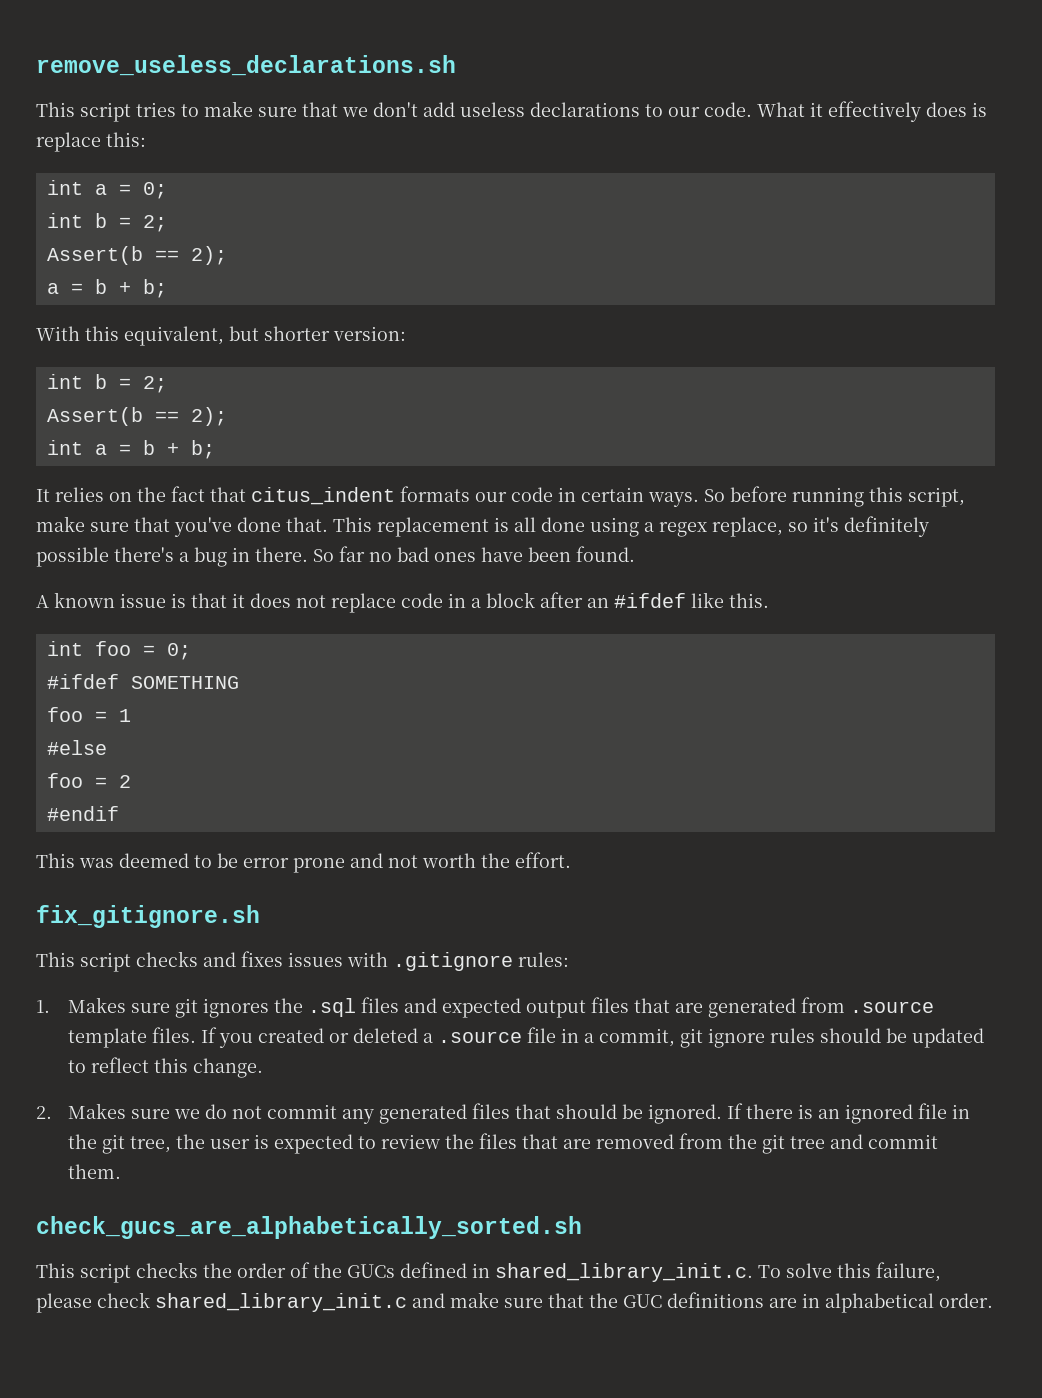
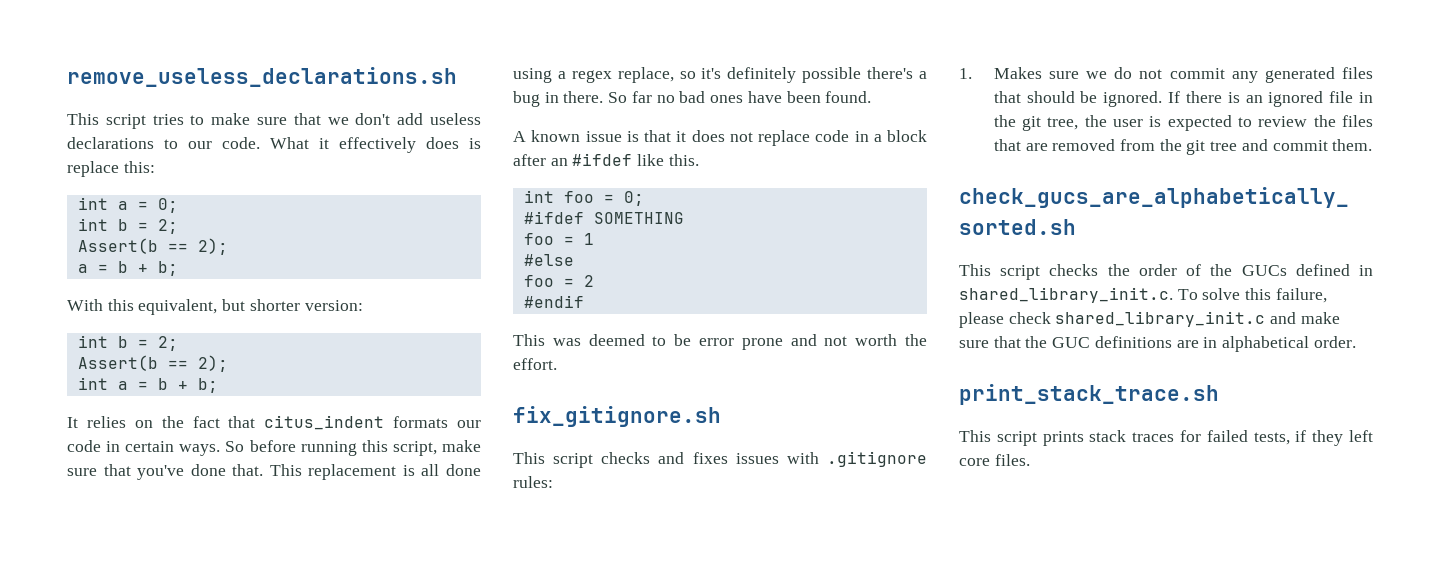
[175,997,935,1018] [68,1027,985,1048] [68,1057,264,1078] [36,1103,171,1119] git ignores the .sql files and expected output files that are generated from .source template files. If you created or deleted a .source file in a commit, git ignore rules should be updated to reflect this change. // 2. Makes sure -> (1079, 75) none
(993, 1300) none -> [959,384,1219,405] [959,430,1373,446] [959,454,1030,466] // print_stack_trace.sh // This script prints stack traces for failed tests, if they left core files.

